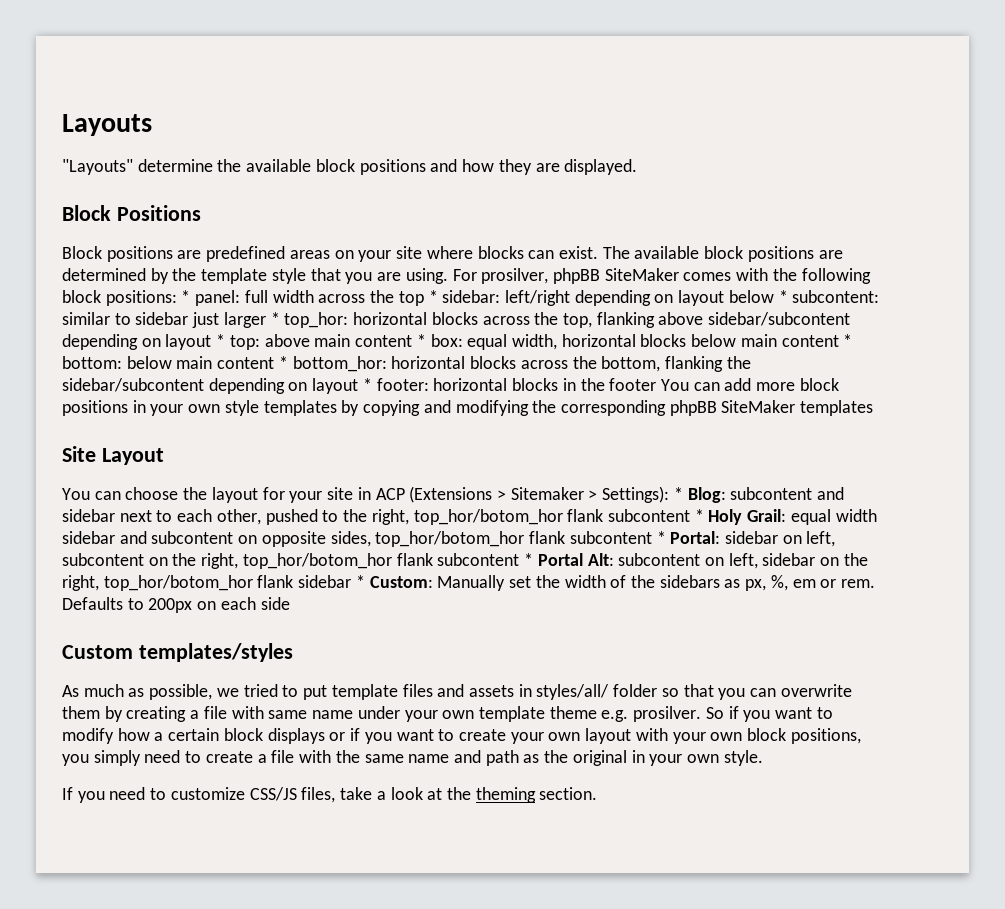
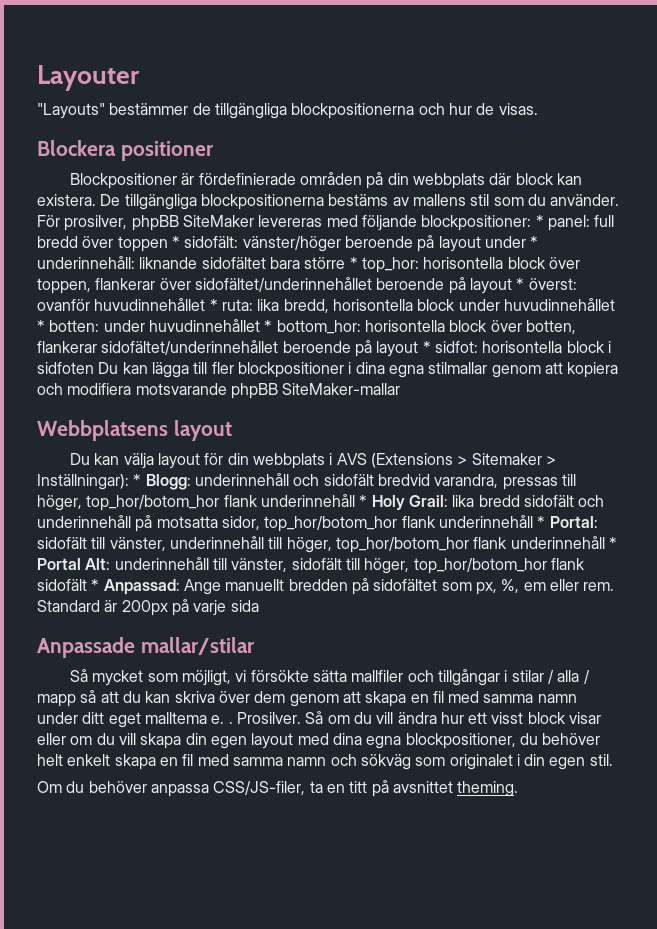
[62,114,152,136] Layouts -> [37,65,140,91] Layouter
[137,159,638,175] [62,205,201,221] [62,246,843,262] [62,268,871,284] [62,290,880,306] [62,312,851,328] [62,334,853,350] [62,356,751,372] [62,378,839,394] [62,400,874,416] [62,446,164,465] [62,486,845,503] [62,509,690,525] determine the available block positions and how they are displayed. // Block Positions // Block positions are predefined areas on your site where blocks can exist. The available block positions are determined by the template style that you are using. For prosilver, phpBB SiteMaker comes with the following block positions: * panel: full width across the top * sidebar: left/right depending on layout below * subcontent: similar to sidebar just larger * top_hor: horizontal blocks across the top, flanking above sidebar/subcontent depending on layout * top: above main content * box: equal width, horizontal blocks below main content * bottom: below main content * bottom_hor: horizontal blocks across the bottom, flanking the sidebar/subcontent depending on layout * footer: horizontal blocks in the footer You can add more block positions in your own style templates by copying and modifying the corresponding phpBB SiteMaker templates // Site Layout // You can choose the layout for your site in ACP (Extensions > Sitemaker > Settings): * Blog: subcontent and sidebar next to each other, pushed to the right, top_hor/botom_hor flank subcontent -> [109,103,538,119] [37,140,214,161] [70,172,582,189] [37,194,620,210] [37,215,615,231] [37,235,539,252] [37,256,580,273] [37,277,577,294] [37,298,615,313] [37,319,576,334] [37,340,611,357] [37,362,619,378] [37,383,401,399] [37,420,232,441] [70,453,556,469] [37,473,576,490] [37,494,355,511] bestämmer de tillgängliga blockpositionerna och hur de visas. // Blockera positioner // Blockpositioner är fördefinierade områden på din webbplats där block kan existera. De tillgängliga blockpositionerna bestäms av mallens stil som du använder. För prosilver, phpBB SiteMaker levereras med följande blockpositioner: * panel: full bredd över toppen * sidofält: vänster/höger beroende på layout under * underinnehåll: liknande sidofältet bara större * top_hor: horisontella block över toppen, flankerar över sidofältet/underinnehållet beroende på layout * överst: ovanför huvudinnehållet * ruta: lika bredd, horisontella block under huvudinnehållet * botten: under huvudinnehållet * bottom_hor: horisontella block över botten, flankerar sidofältet/underinnehållet beroende på layout * sidfot: horisontella block i sidfoten Du kan lägga till fler blockpositioner i dina egna stilmallar genom att kopiera och modifiera motsvarande phpBB SiteMaker-mallar // Webbplatsens layout // Du kan välja layout för din webbplats i AVS (Extensions > Sitemaker > Inställningar): * Blogg: underinnehåll och sidofält bredvid varandra, pressas till höger, top_hor/botom_hor flank underinnehåll
[790,509,877,525] [62,531,652,547] equal width sidebar and subcontent on opposite sides, top_hor/botom_hor flank subcontent -> [452,495,605,507] [37,515,533,532] lika bredd sidofält och underinnehåll på motsatta sidor, top_hor/botom_hor flank underinnehåll
[724,531,836,547] [62,553,520,569] sidebar on left, subcontent on the right, top_hor/botom_hor flank subcontent -> [37,536,605,553] sidofält till vänster, underinnehåll till höger, top_hor/botom_hor flank underinnehåll
[618,553,868,569] [62,575,876,591] [62,597,290,613] [62,643,293,662] [62,684,852,700] [62,706,833,722] [62,728,861,744] [62,750,763,766] [62,787,598,803] subcontent on left, sidebar on the right, top_hor/botom_hor flank sidebar * Custom: Manually set the width of the sidebars as px, %, em or rem. Defaults to 200px on each side // Custom templates/styles // As much as possible, we tried to put template files and assets in styles/all/ folder so that you can overwrite them by creating a file with same name under your own template theme e.g. prosilver. So if you want to modify how a certain block displays or if you want to create your own layout with your own block positions, you simply need to create a file with the same name and path as the original in your own style. // If you need to customize CSS/JS files, take a look at the theming section. -> [114,557,585,574] [37,578,615,595] [37,599,259,616] [37,637,255,658] [70,669,590,686] [37,690,577,707] [37,711,602,728] [37,733,601,749] [37,754,613,770] [37,780,519,797] underinnehåll till vänster, sidofält till höger, top_hor/botom_hor flank sidofält * Anpassad: Ange manuellt bredden på sidofältet som px, %, em eller rem. Standard är 200px på varje sida // Anpassade mallar/stilar // Så mycket som möjligt, vi försökte sätta mallfiler och tillgångar i stilar / alla / mapp så att du kan skriva över dem genom att skapa en fil med samma namn under ditt eget malltema e. . Prosilver. Så om du vill ändra hur ett visst block visar eller om du vill skapa din egen layout med dina egna blockpositioner, du behöver helt enkelt skapa en fil med samma namn och sökväg som originalet i din egen stil. // Om du behöver anpassa CSS/JS-filer, ta en titt på avsnittet theming.

